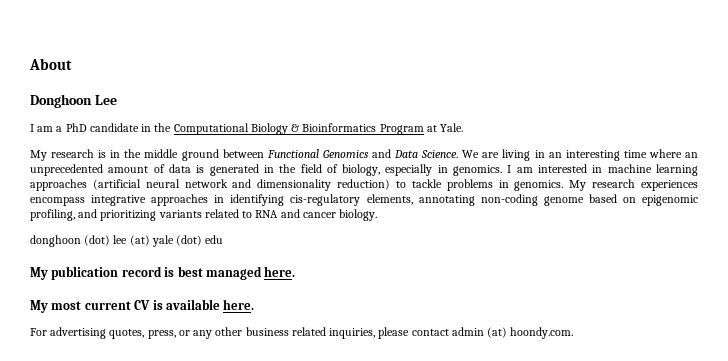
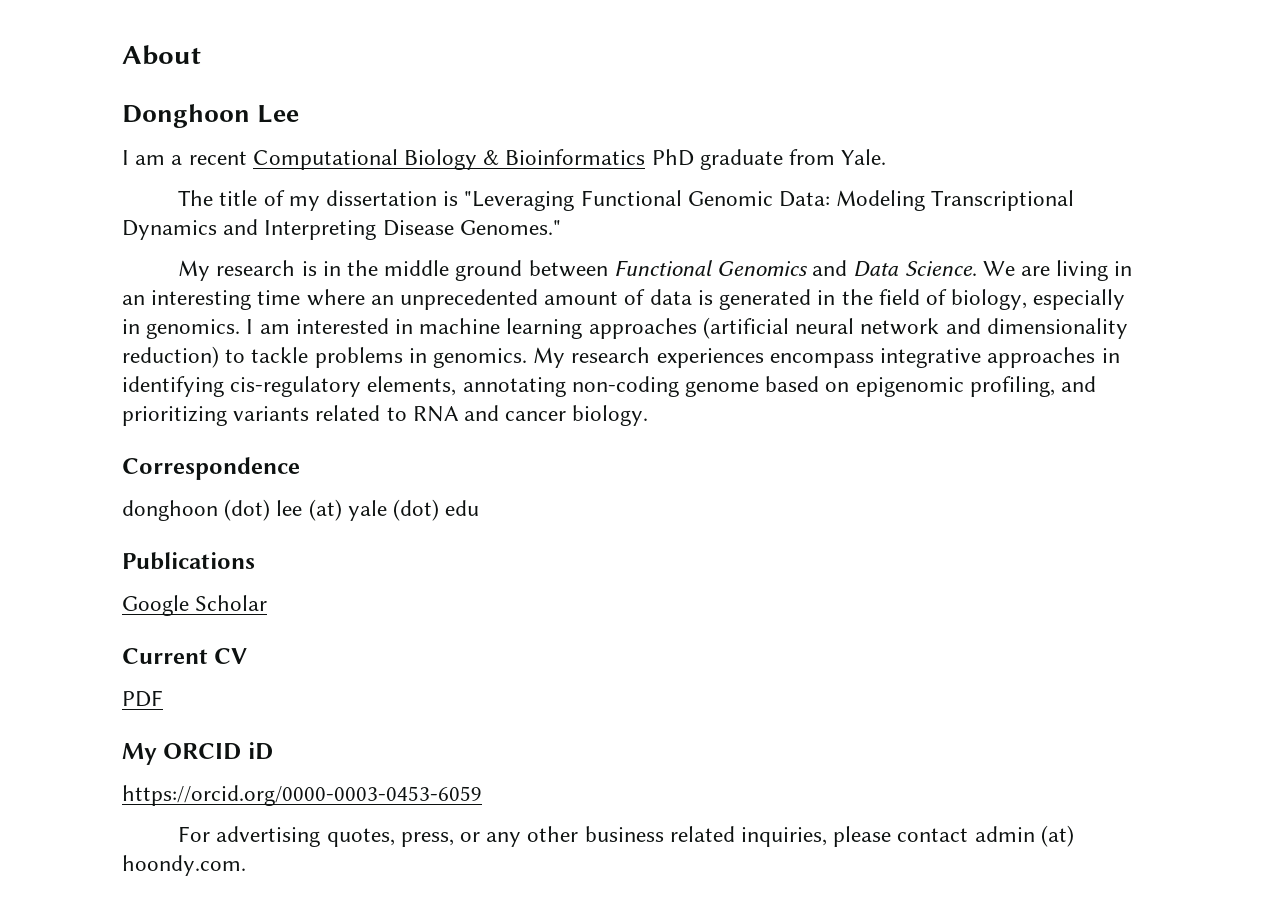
[65,123,464,135] PhD candidate in the Computational Biology & Bioinformatics Program at Yale. -> [188,149,887,170] [178,190,1075,211] [122,219,561,240] recent Computational Biology & Bioinformatics PhD graduate from Yale. // The title of my dissertation is "Leveraging Functional Genomic Data: Modeling Transcriptional Dynamics and Interpreting Disease Genomes."
(378, 215) none -> [122,457,300,480] // Correspondence
[30,266,296,280] [30,299,255,313] My publication record is best managed here. // My most current CV is available here. -> [122,552,255,570] [122,595,268,616] [122,648,248,664] [122,690,163,707] [122,742,273,765] [122,785,482,806] Publications // Google Scholar // Current CV // PDF // My ORCID iD // https://orcid.org/0000-0003-0453-6059

